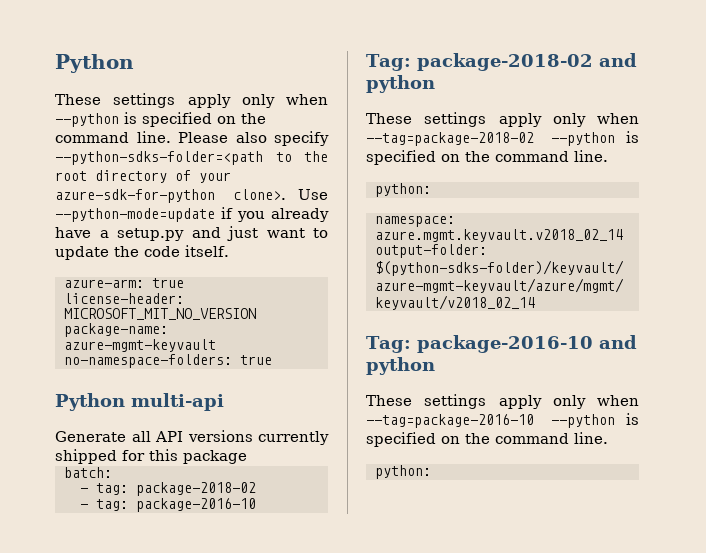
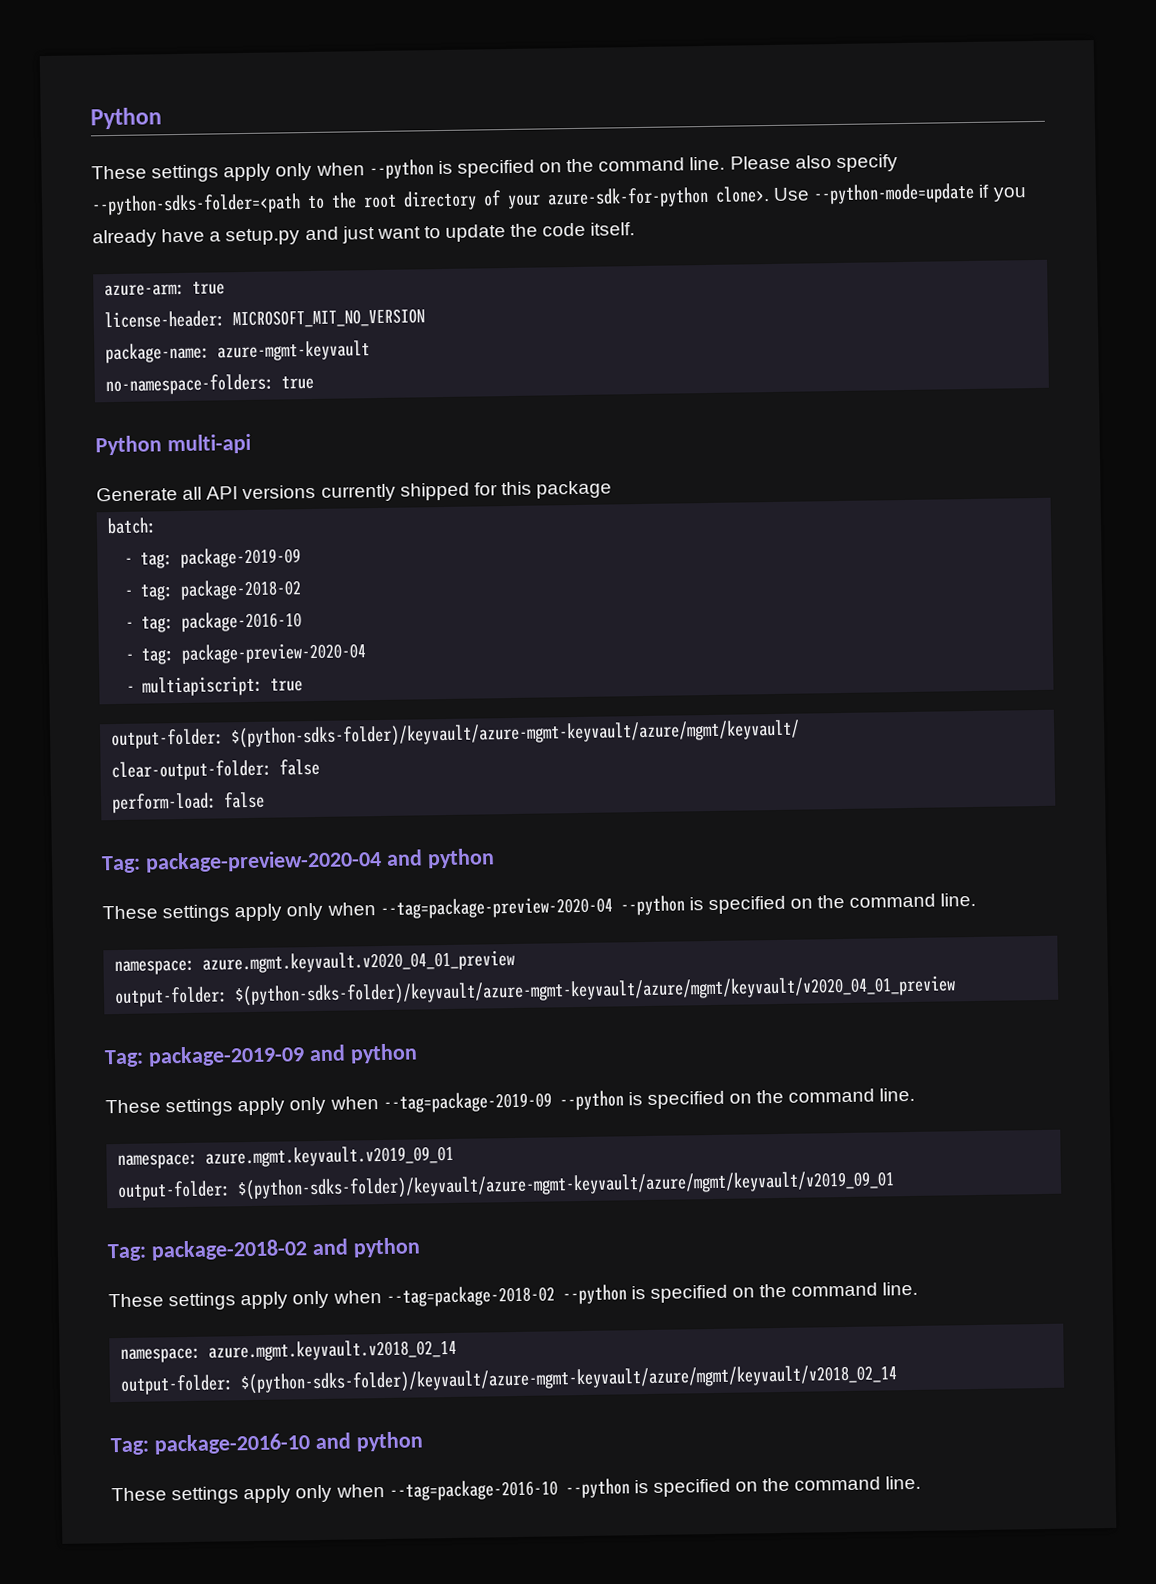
(112, 472) none -> [124,547,302,569] // - tag: package-2019-09
(256, 505) none -> [125,642,367,665] [126,675,304,697] [111,719,801,750] [111,758,321,782] [111,791,266,814] [101,848,495,874] [102,892,977,923] [114,949,516,976] [114,975,957,1008] [104,1043,418,1068] [105,1087,916,1117] [117,1144,455,1170] [117,1170,896,1202] // - tag: package-preview-2020-04 // - multiapiscript: true // output-folder: $(python-sdks-folder)/keyvault/azure-mgmt-keyvault/azure/mgmt/keyvault/ // clear-output-folder: false // perform-load: false // Tag: package-preview-2020-04 and python // These settings apply only when --tag=package-preview-2020-04 --python is specified on the command line. // namespace: azure.mgmt.keyvault.v2020_04_01_preview // output-folder: $(python-sdks-folder)/keyvault/azure-mgmt-keyvault/azure/mgmt/keyvault/v2020_04_01_preview // Tag: package-2019-09 and python // These settings apply only when --tag=package-2019-09 --python is specified on the command line. // namespace: azure.mgmt.keyvault.v2019_09_01 // output-folder: $(python-sdks-folder)/keyvault/azure-mgmt-keyvault/azure/mgmt/keyvault/v2019_09_01
[375,183,431,197] // python: -> (919, 1288) none
[375,465,431,479] // python: -> (922, 1482) none

